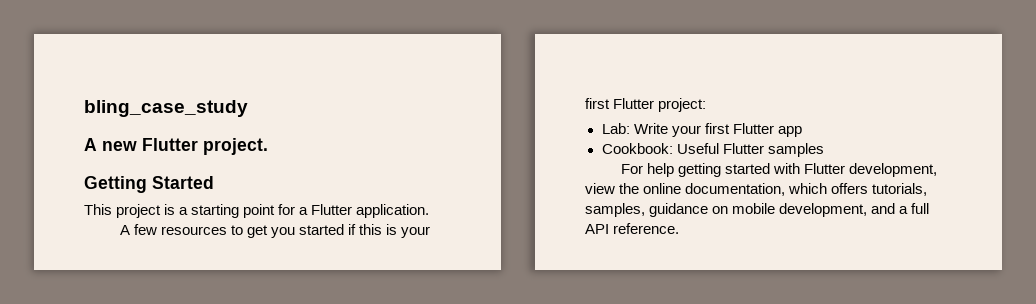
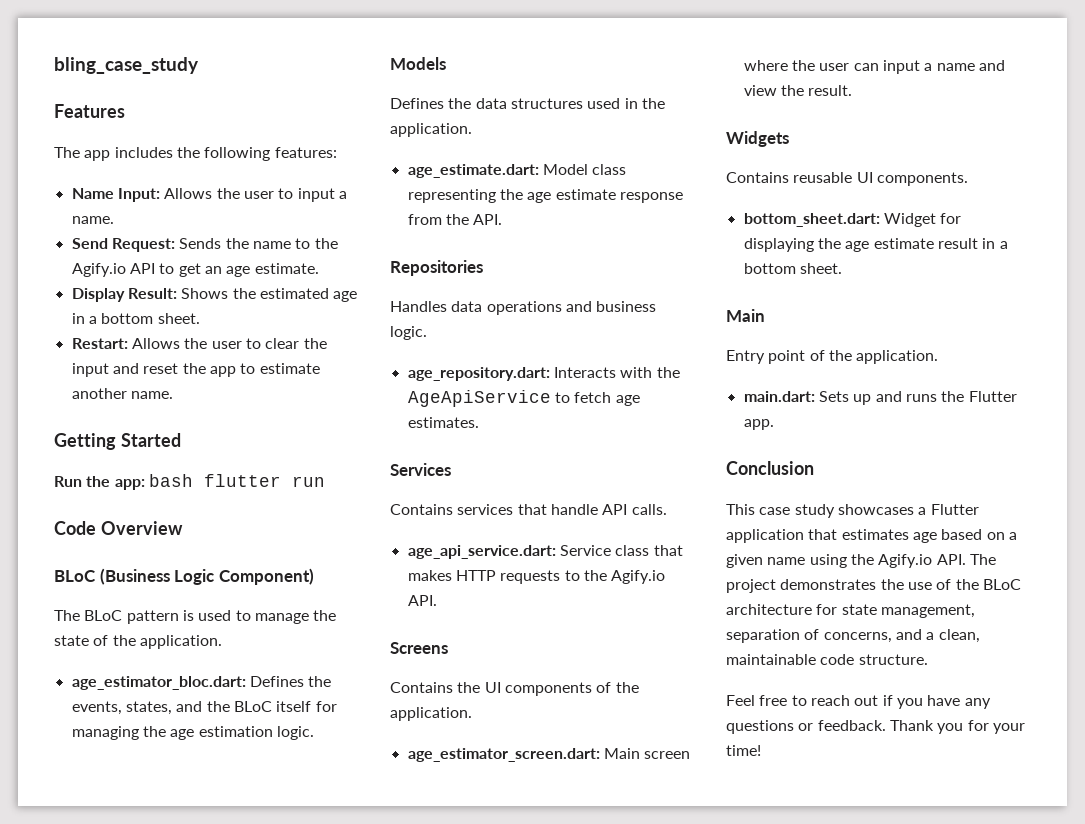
[84,138,268,155] [84,176,214,193] [84,204,430,218] [119,224,431,238] [585,98,707,112] [601,123,802,137] [601,143,824,157] [620,163,938,177] [585,183,928,196] [585,203,930,217] [585,223,680,234] A new Flutter project. // Getting Started // This project is a starting point for a Flutter application. // A few resources to get you started if this is your first Flutter project: // Lab: Write your first Flutter app // Cookbook: Useful Flutter samples // For help getting started with Flutter development, view the online documentation, which offers tutorials, samples, guidance on mobile development, and a full API reference. -> [54,104,125,118] [54,147,337,161] [71,188,347,202] [71,216,114,224] [71,238,338,252] [71,263,319,277] [71,288,358,302] [71,313,200,324] [71,338,327,349] [71,363,320,377] [71,388,173,399] [54,433,181,450] [54,474,325,490] [54,521,183,535] [54,568,314,585] [54,610,337,624] [54,635,222,649] [71,676,332,690] [71,701,337,715] [71,726,314,740] [390,57,446,70] [390,98,665,109] [390,123,472,137] [407,164,627,178] [407,189,683,203] [407,214,503,225] [390,260,483,276] [390,301,657,315] [390,326,427,340] [407,367,680,381] [407,390,640,407] [407,417,479,428] [390,463,451,476] [390,504,667,515] [407,545,683,559] [407,570,666,584] [407,595,437,606] [390,642,448,654] [390,682,639,696] [390,707,472,721] [407,748,691,762] [743,60,1005,74] [743,85,853,96] [726,131,789,147] [726,172,968,186] [743,213,962,227] [743,238,1008,252] [743,263,842,274] [726,309,765,322] [726,350,939,364] [743,391,1017,405] [743,419,774,430] [726,461,814,475] [726,504,979,518] [726,529,1017,543] [726,554,996,568] [726,579,1021,593] [726,604,975,618] [726,629,980,643] [726,654,928,665] [726,695,991,709] [726,720,1025,734] [726,745,761,756] Features // The app includes the following features: // Name Input: Allows the user to input a name. // Send Request: Sends the name to the Agify.io API to get an age estimate. // Display Result: Shows the estimated age in a bottom sheet. // Restart: Allows the user to clear the input and reset the app to estimate another name. // Getting Started // Run the app: bash flutter run // Code Overview // BLoC (Business Logic Component) // The BLoC pattern is used to manage the state of the application. // age_estimator_bloc.dart: Defines the events, states, and the BLoC itself for managing the age estimation logic. // Models // Defines the data structures used in the application. // age_estimate.dart: Model class representing the age estimate response from the API. // Repositories // Handles data operations and business logic. // age_repository.dart: Interacts with the AgeApiService to fetch age estimates. // Services // Contains services that handle API calls. // age_api_service.dart: Service class that makes HTTP requests to the Agify.io API. // Screens // Contains the UI components of the application. // age_estimator_screen.dart: Main screen where the user can input a name and view the result. // Widgets // Contains reusable UI components. // bottom_sheet.dart: Widget for displaying the age estimate result in a bottom sheet. // Main // Entry point of the application. // main.dart: Sets up and runs the Flutter app. // Conclusion // This case study showcases a Flutter application that estimates age based on a given name using the Agify.io API. The project demonstrates the use of the BLoC architecture for state management, separation of concerns, and a clean, maintainable code structure. // Feel free to reach out if you have any questions or feedback. Thank you for your time!

